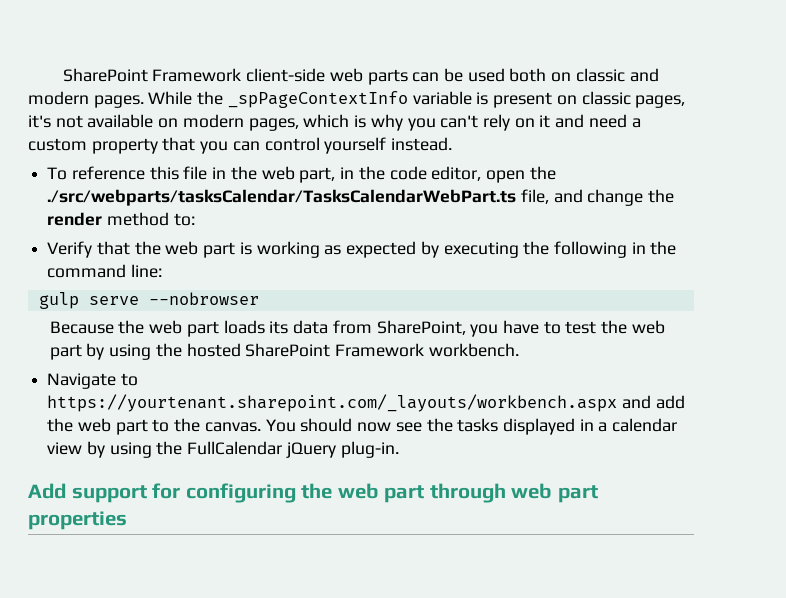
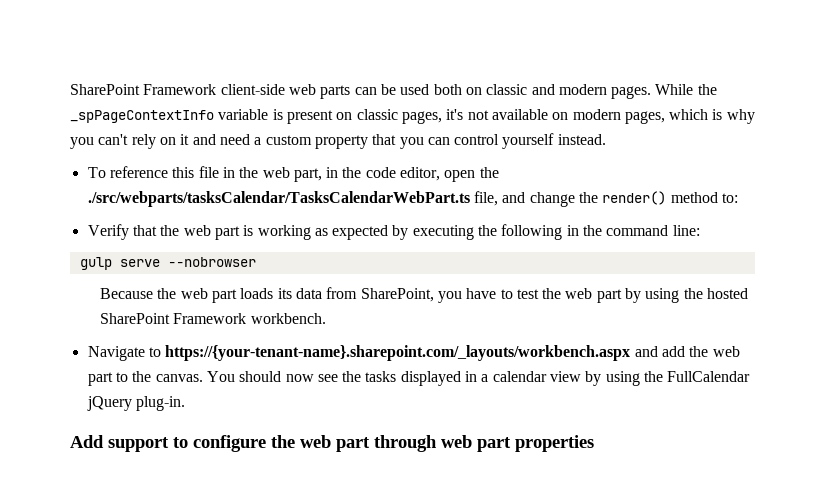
[47,212,103,226] render -> [602,191,667,205] render()
[47,394,618,412] https://yourtenant.sharepoint.com/_layouts/workbench.aspx -> [165,345,631,361] https://{your-tenant-name}.sharepoint.com/_layouts/workbench.aspx
[152,483,296,503] for configuring -> [173,435,266,452] to configure

